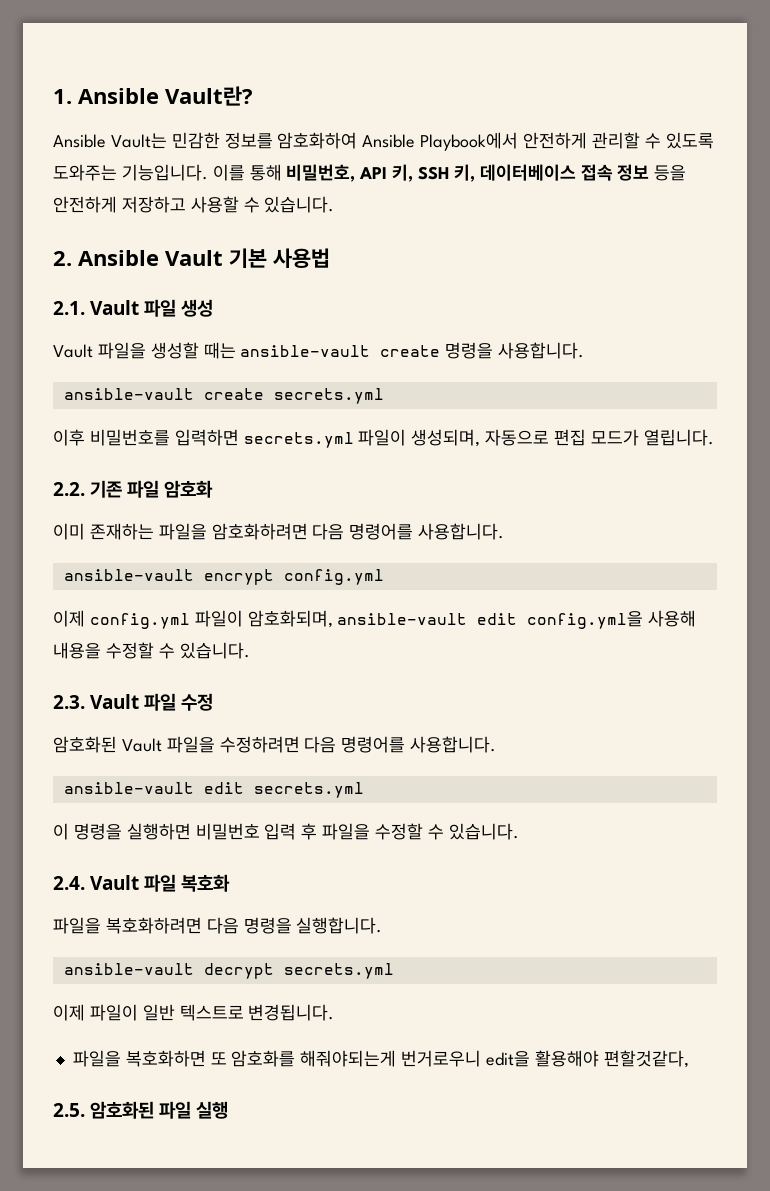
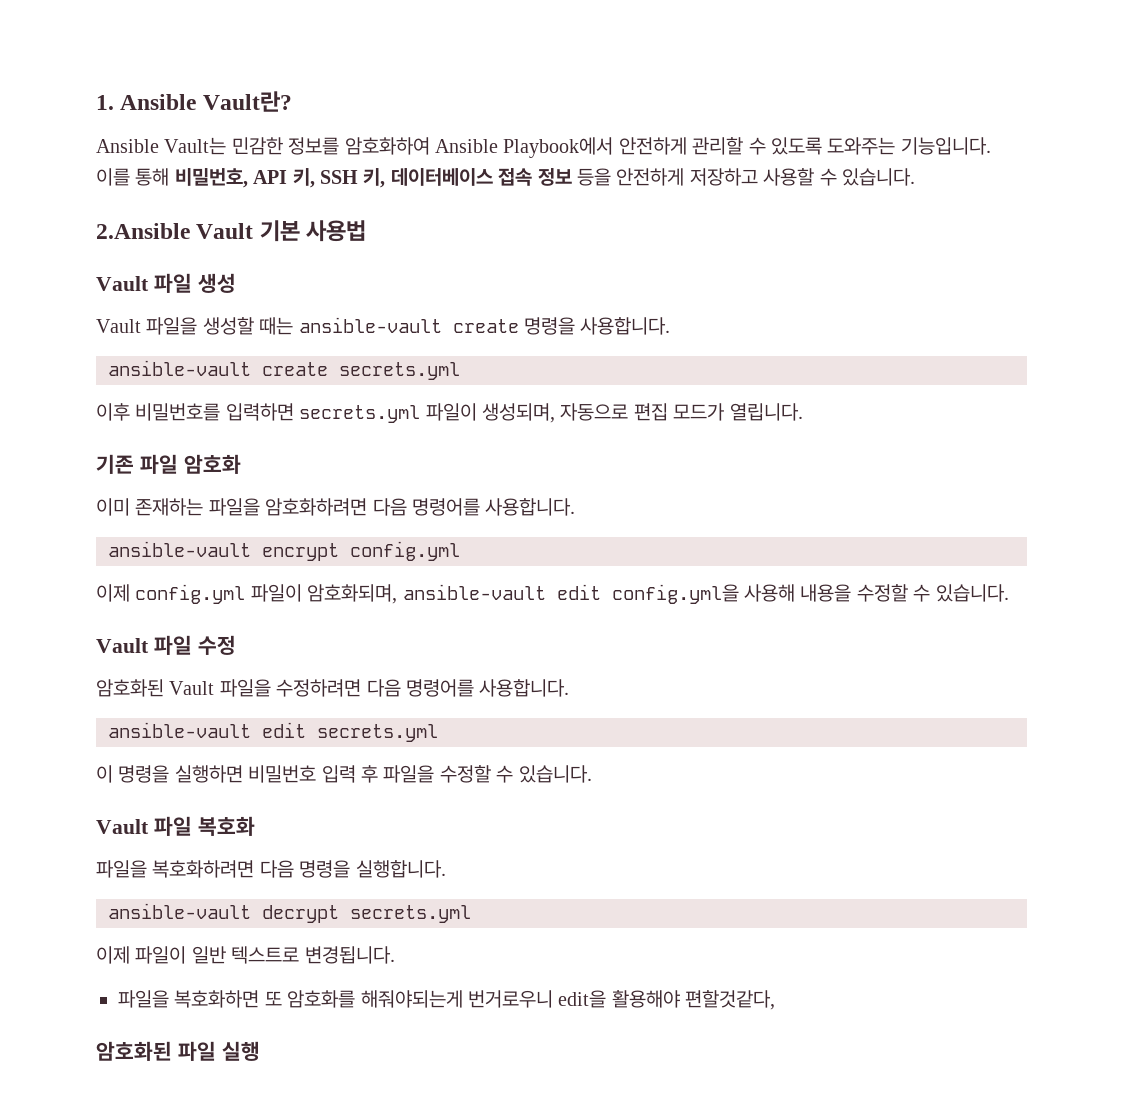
[53,250,159,266] 2. Ansible -> [96,223,190,239] 2.Ansible
[53,301,85,315] 2.1. -> (367, 231) none
[53,482,85,496] 2.2. -> (803, 412) none
[53,695,85,709] 2.3. -> (1009, 593) none
[53,876,85,890] 2.4. -> (592, 774) none
[53,1103,85,1117] 2.5. -> (776, 1000) none

